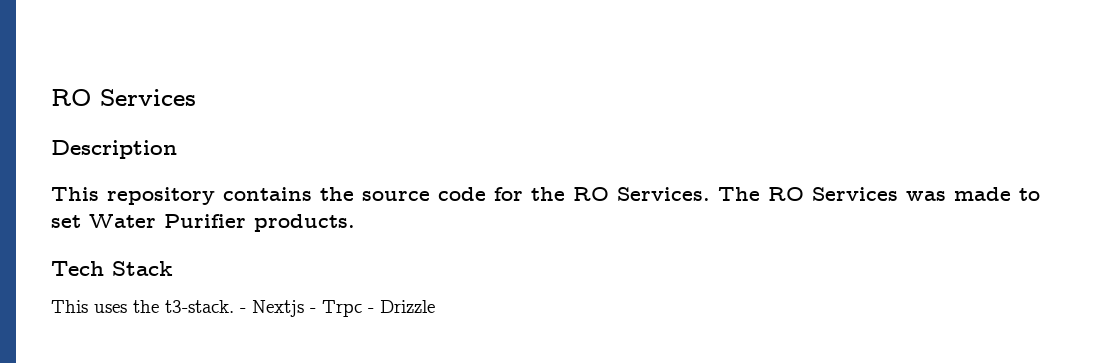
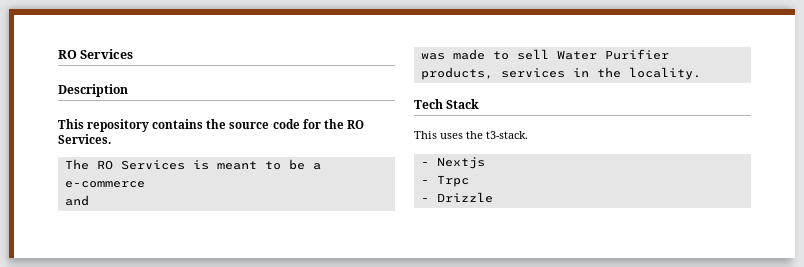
(710, 194) none -> (111, 139) //
(898, 194) none -> [192,159,321,170] [64,181,145,188] [64,195,89,206] is meant to be a e-commerce // and //
[51,215,81,228] set -> [516,49,549,60] sell
[254,214,355,232] products. -> [420,67,701,80] products, services in the locality.
(234, 306) none -> (528, 135) //
(304, 308) none -> (485, 163) //
(362, 308) none -> (469, 181) //

